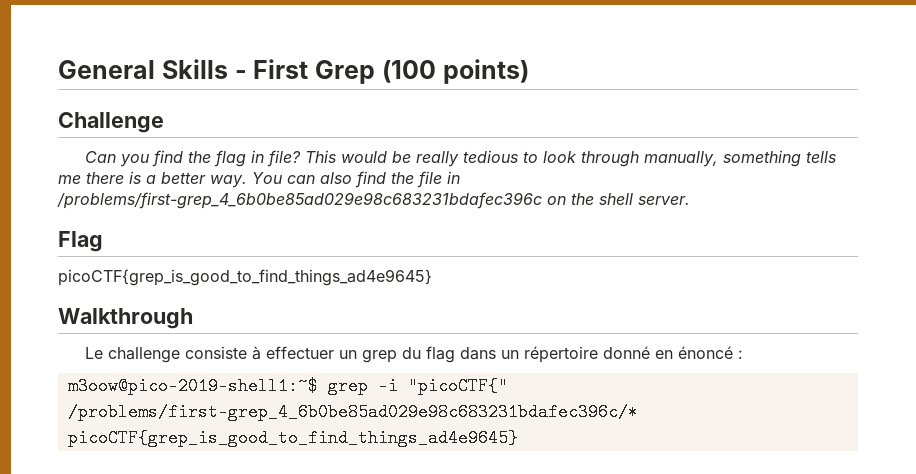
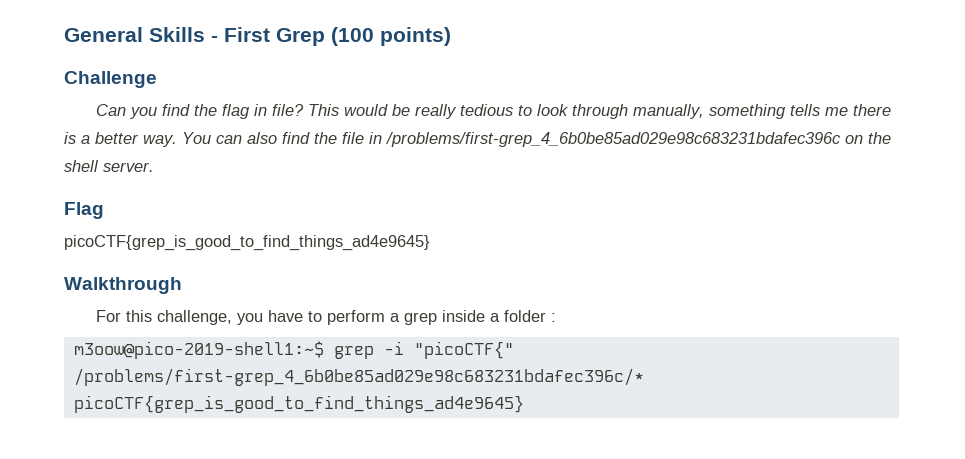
[85,346,734,363] Le challenge consiste à effectuer un grep du flag dans un répertoire donné en énoncé -> [95,310,546,325] For this challenge, you have to perform a grep inside a folder

